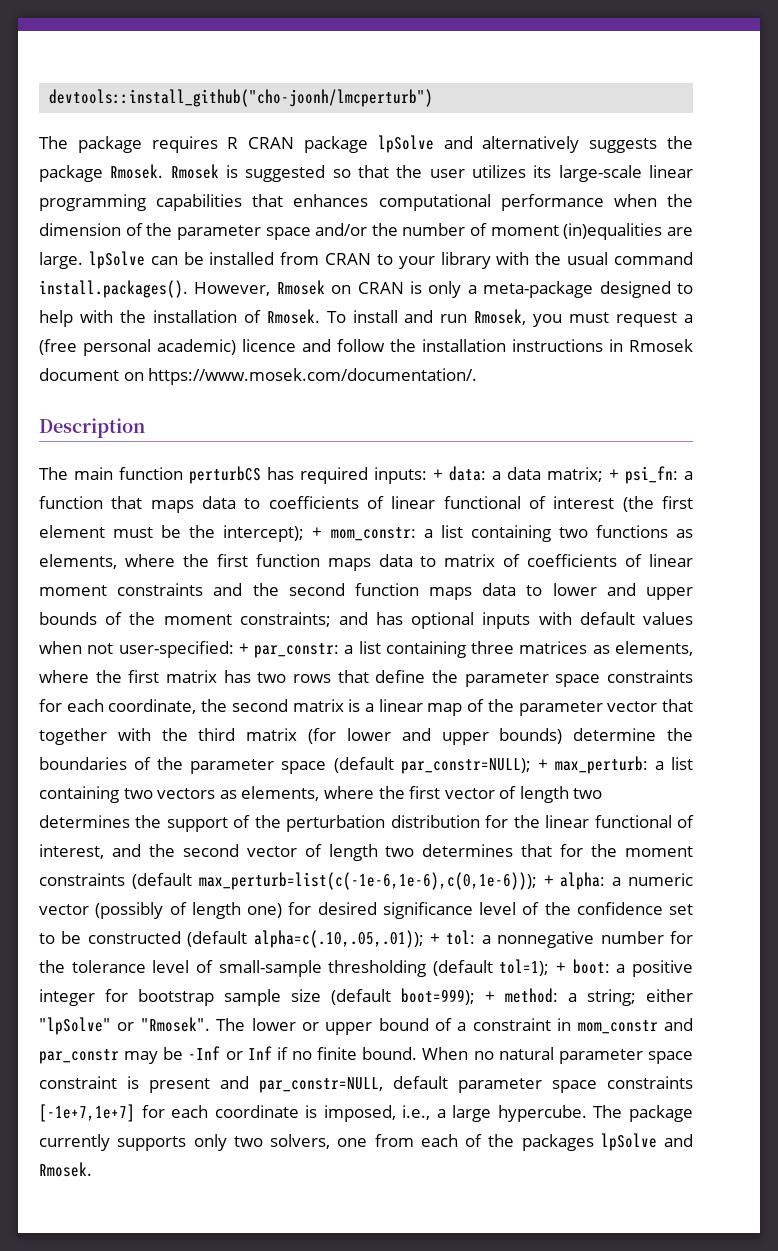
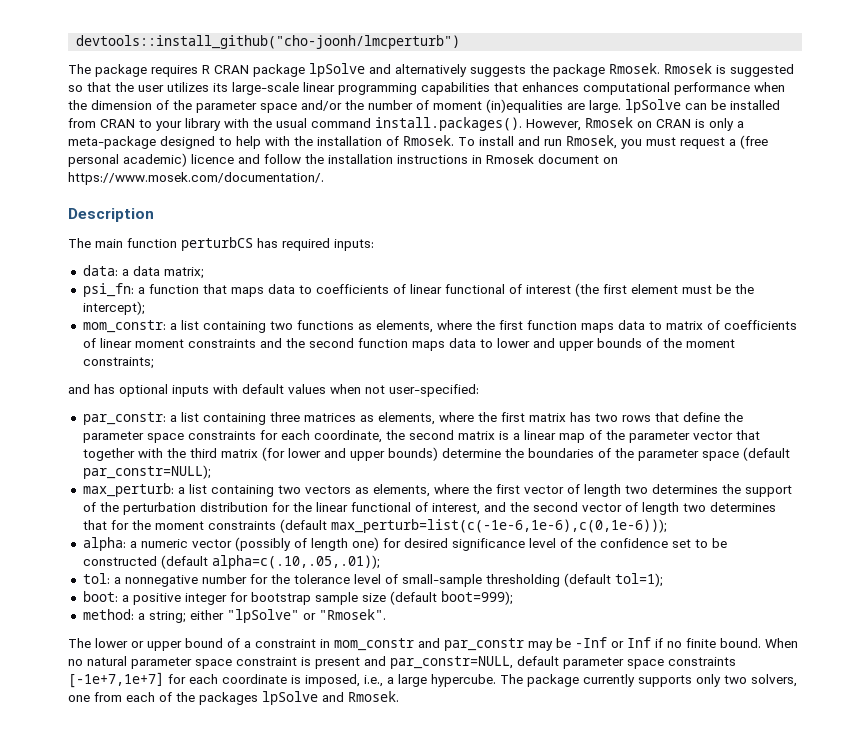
[433,469,443,480] + -> (374, 245) //
[609,469,619,480] + -> (204, 273) //
[312,527,323,538] + -> (145, 308) //
(331, 619) none -> (154, 363) //
[238,643,249,654] + -> (479, 390) //
[537,759,548,770] + -> (211, 472) //
[543,875,554,886] + -> (667, 526) //
[430,933,440,944] + -> (380, 562) //
[556,962,567,973] + -> (663, 580) //
[485,991,495,1002] + -> (513, 598) //
(210, 1024) none -> (386, 614) //

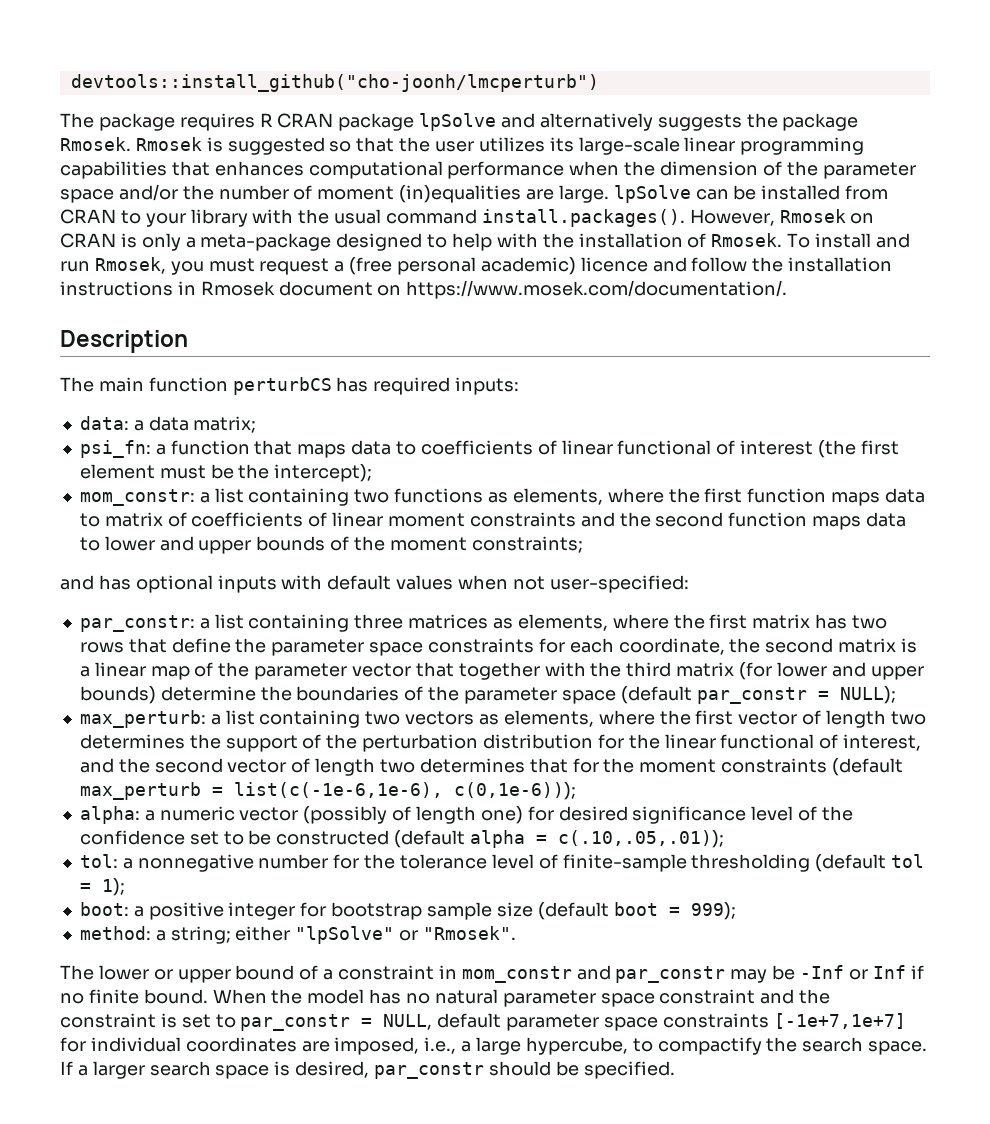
[82,465,211,479] par_constr=NULL); -> [696,686,896,704] par_constr = NULL);
[330,519,667,533] max_perturb=list(c(-1e-6,1e-6),c(0,1e-6))); -> [79,782,576,800] max_perturb = list(c(-1e-6,1e-6), c(0,1e-6)));
[211,555,380,569] alpha=c(.10,.05,.01)); -> [469,830,724,848] alpha = c(.10,.05,.01));
[401,574,482,587] small-sample -> [562,854,687,872] finite-sample
[614,573,663,587] tol=1); -> [891,854,925,868] [79,878,125,896] tol = 1);
[440,591,513,605] boot=999); -> [613,902,736,920] boot = 999);
(798, 643) none -> [271,989,402,1004] the model has
[301,656,513,669] is present and par_constr=NULL, -> [760,989,831,1004] [60,1013,433,1031] and the constraint is set to par_constr = NULL,
[189,674,301,684] each coordinate is -> [90,1037,330,1052] individual coordinates are
[431,674,797,687] [68,691,399,705] hypercube. The package currently supports only two solvers, one from each of the packages lpSolve and Rmosek. -> [525,1037,928,1055] [60,1061,675,1079] hypercube, to compactify the search space. If a larger search space is desired, par_constr should be specified.

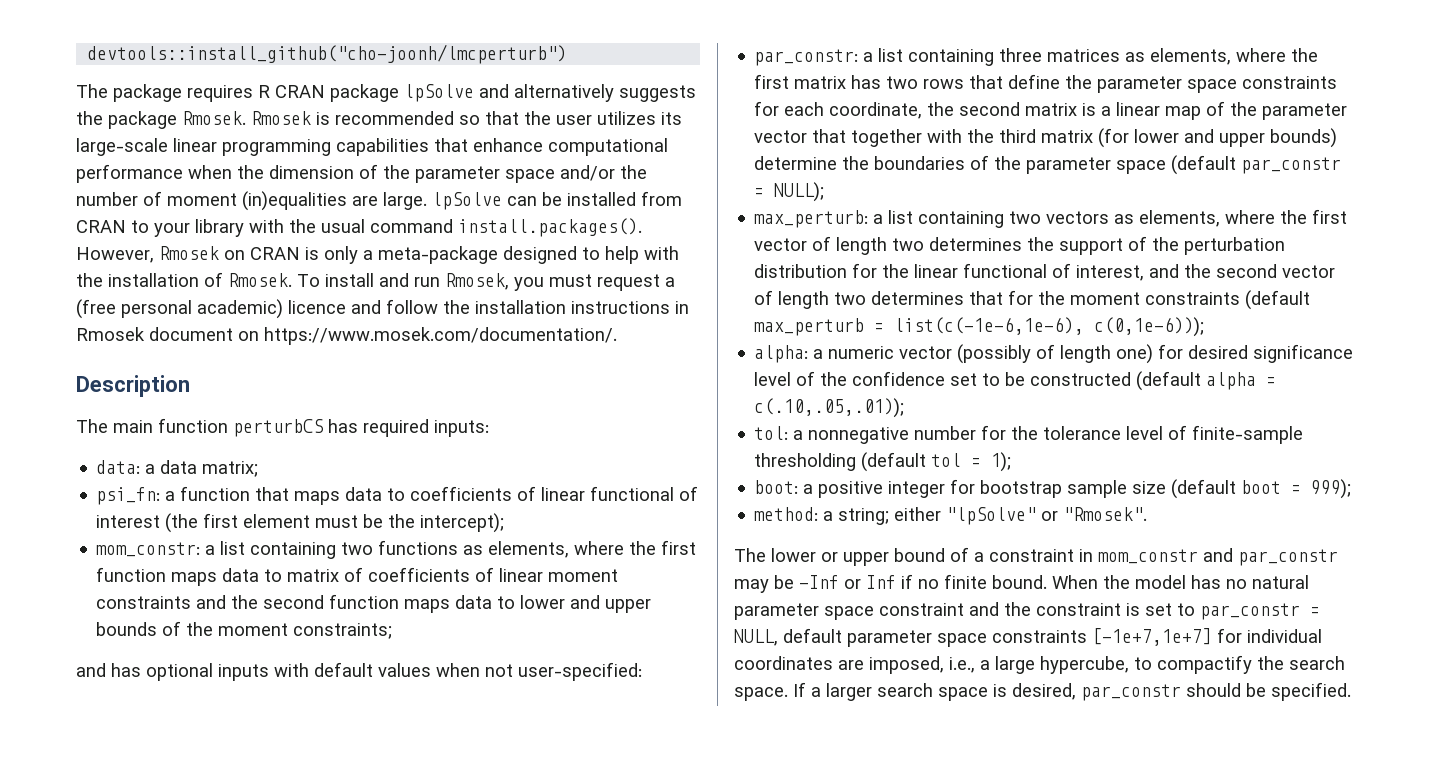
[227,137,325,155] suggested -> [335,111,454,125] recommended
[214,161,304,176] enhances -> [473,138,543,152] enhance

